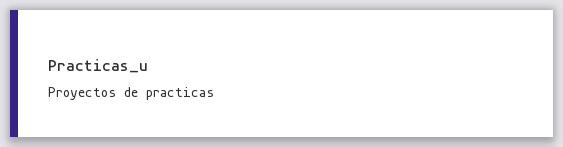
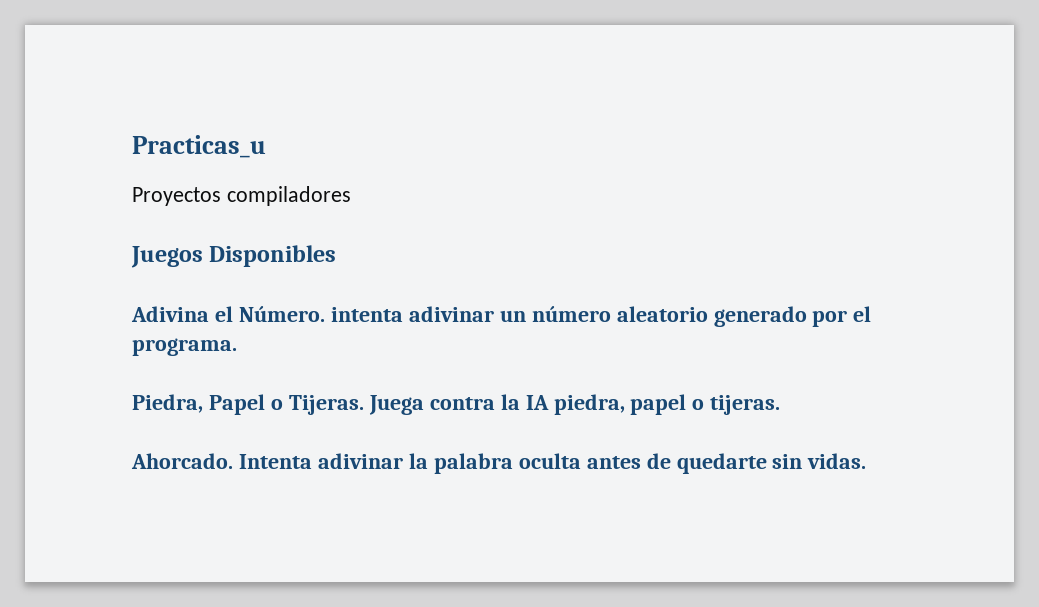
[124,87,214,100] de practicas -> [226,186,351,206] [131,245,337,268] [131,306,872,327] [132,338,237,356] [132,394,781,415] [131,453,867,474] compiladores // Juegos Disponibles // Adivina el Número. intenta adivinar un número aleatorio generado por el programa. // Piedra, Papel o Tijeras. Juega contra la IA piedra, papel o tijeras. // Ahorcado. Intenta adivinar la palabra oculta antes de quedarte sin vidas.

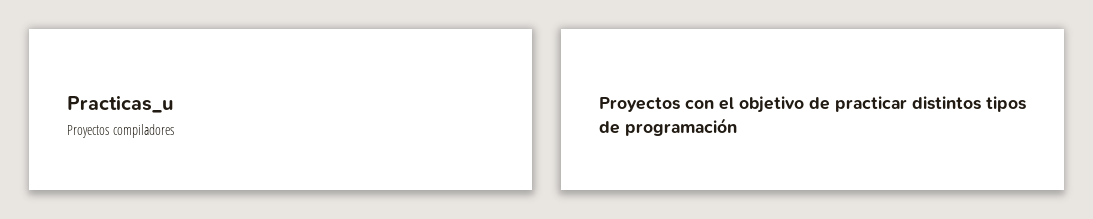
[131,245,337,268] [131,306,872,327] [132,338,237,356] [132,394,781,415] [131,453,867,474] Juegos Disponibles // Adivina el Número. intenta adivinar un número aleatorio generado por el programa. // Piedra, Papel o Tijeras. Juega contra la IA piedra, papel o tijeras. // Ahorcado. Intenta adivinar la palabra oculta antes de quedarte sin vidas. -> [599,96,1026,113] [599,118,737,136] Proyectos con el objetivo de practicar distintos tipos de programación

